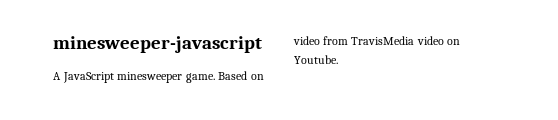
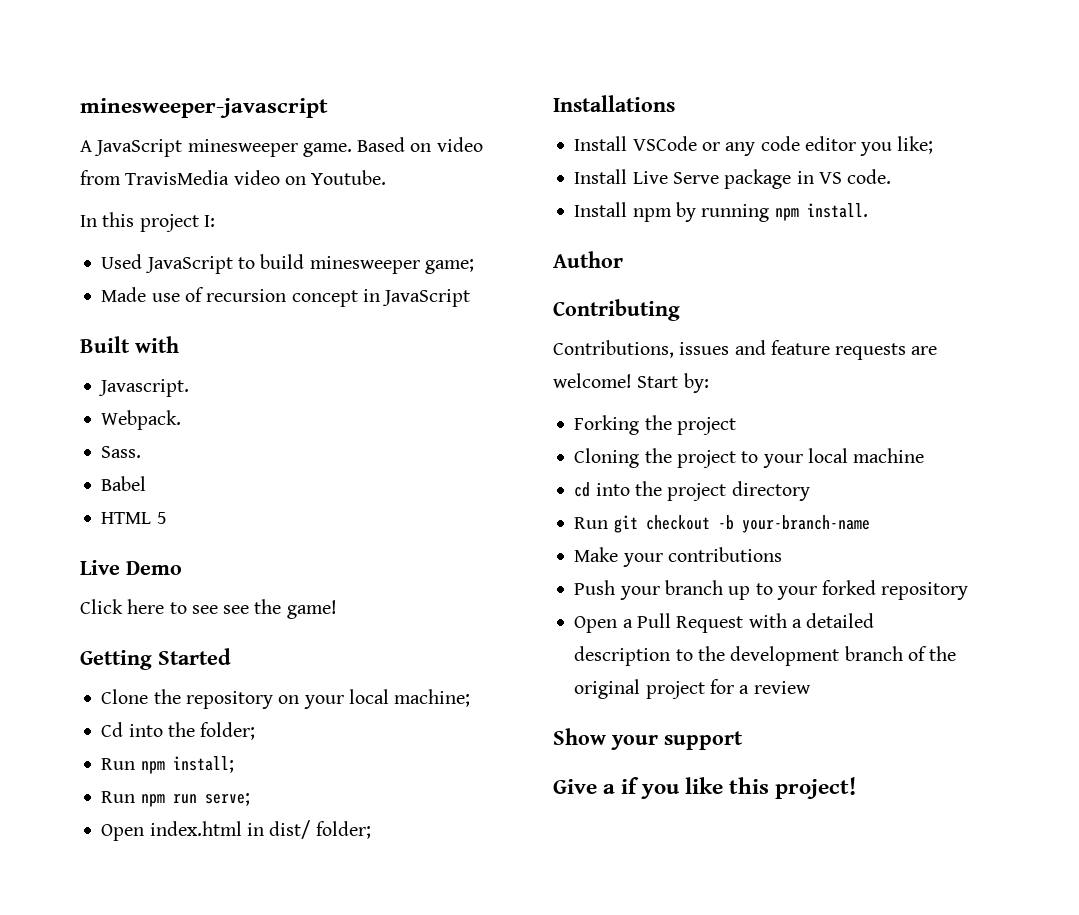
(338, 59) none -> [80,212,215,232] [101,254,474,274] [101,287,471,307] [80,336,179,353] [98,379,190,397] [101,410,182,430] [101,446,142,458] [101,476,147,491] [101,512,167,524] [80,560,182,575] [80,599,337,619] [80,648,231,670] [101,689,471,709] [101,722,256,740] [101,756,234,774] [101,791,250,807] [101,820,371,841] [553,95,675,112] [574,136,934,156] [574,169,892,189] [574,202,868,222] [553,251,623,268] [553,299,680,321] [553,340,938,360] [553,373,709,393] [574,415,736,435] [574,448,925,468] [574,481,810,501] [574,515,870,533] [574,547,782,567] [574,580,969,600] [574,613,875,633] [574,646,957,666] [574,679,811,699] [553,728,743,750] [553,777,857,799] // In this project I: // Used JavaScript to build minesweeper game; // Made use of recursion concept in JavaScript // Built with // Javascript. // Webpack. // Sass. // Babel // HTML 5 // Live Demo // Click here to see see the game! // Getting Started // Clone the repository on your local machine; // Cd into the folder; // Run npm install; // Run npm run serve; // Open index.html in dist/ folder; // Installations // Install VSCode or any code editor you like; // Install Live Serve package in VS code. // Install npm by running npm install. // Author // Contributing // Contributions, issues and feature requests are welcome! Start by: // Forking the project // Cloning the project to your local machine // cd into the project directory // Run git checkout -b your-branch-name // Make your contributions // Push your branch up to your forked repository // Open a Pull Request with a detailed description to the development branch of the original project for a review // Show your support // Give a if you like this project!

